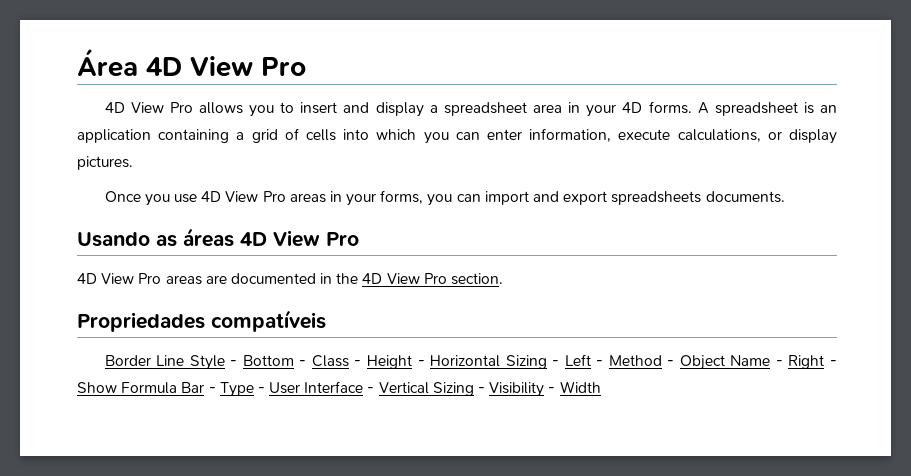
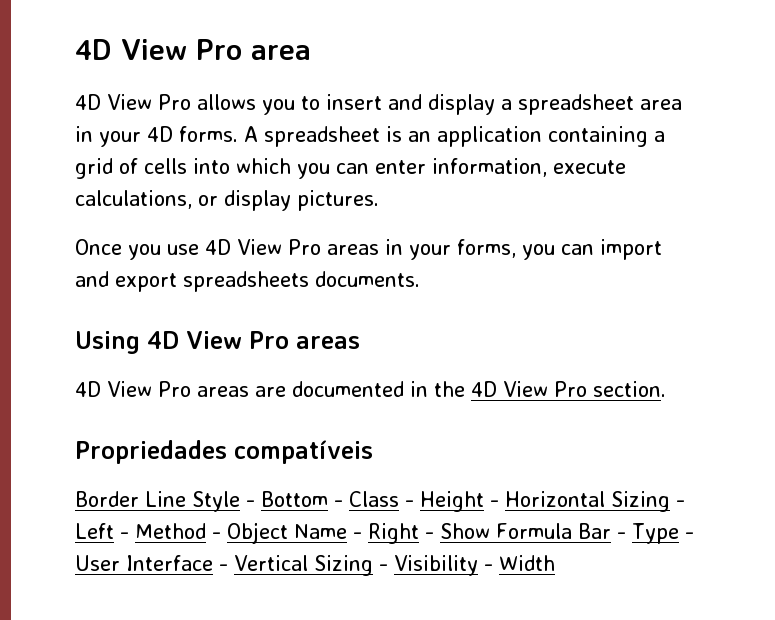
[77,48,306,77] Área 4D View Pro -> [75,39,311,60] 4D View Pro area
[77,228,359,247] Usando as áreas 4D View Pro -> [75,331,360,354] Using 4D View Pro areas

